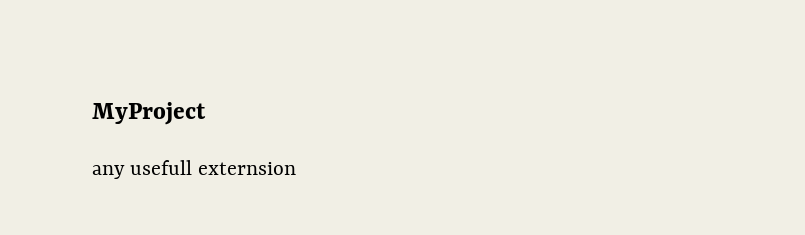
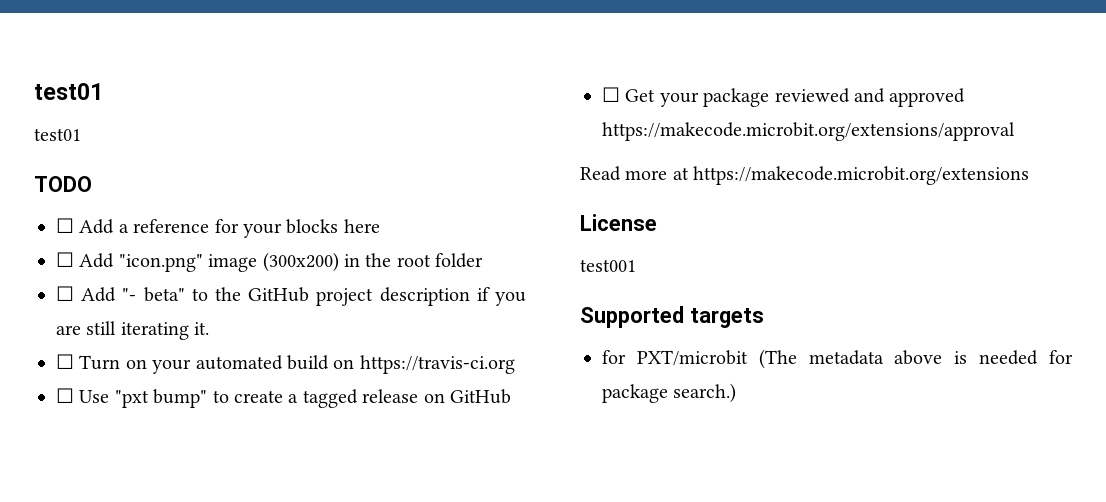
[92,102,206,125] [92,160,297,179] MyProject // any usefull externsion -> [34,83,103,100] [34,128,81,141] [34,176,92,192] [56,218,380,238] [56,252,484,272] [56,286,526,306] [56,321,210,340] [56,354,515,374] [56,388,511,408] [602,87,966,107] [602,122,1015,141] [580,166,1030,185] [580,214,657,231] [580,259,636,272] [580,306,764,328] [602,349,1073,369] [602,383,737,403] test01 // test01 // TODO // ☐ Add a reference for your blocks here // ☐ Add "icon.png" image (300x200) in the root folder // ☐ Add "- beta" to the GitHub project description if you are still iterating it. // ☐ Turn on your automated build on https://travis-ci.org // ☐ Use "pxt bump" to create a tagged release on GitHub // ☐ Get your package reviewed and approved https://makecode.microbit.org/extensions/approval // Read more at https://makecode.microbit.org/extensions // License // test001 // Supported targets // for PXT/microbit (The metadata above is needed for package search.)

